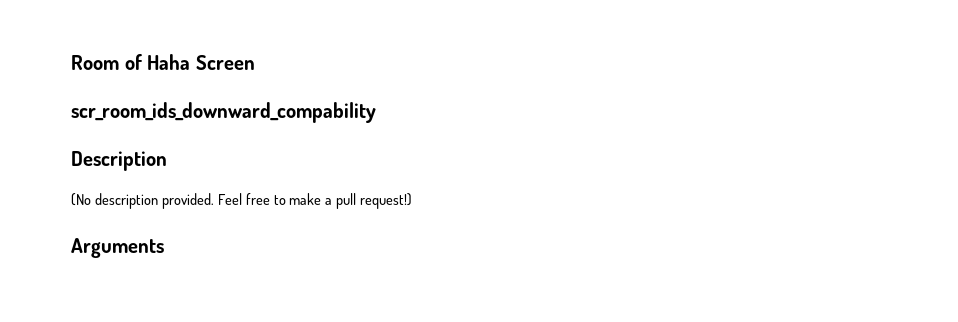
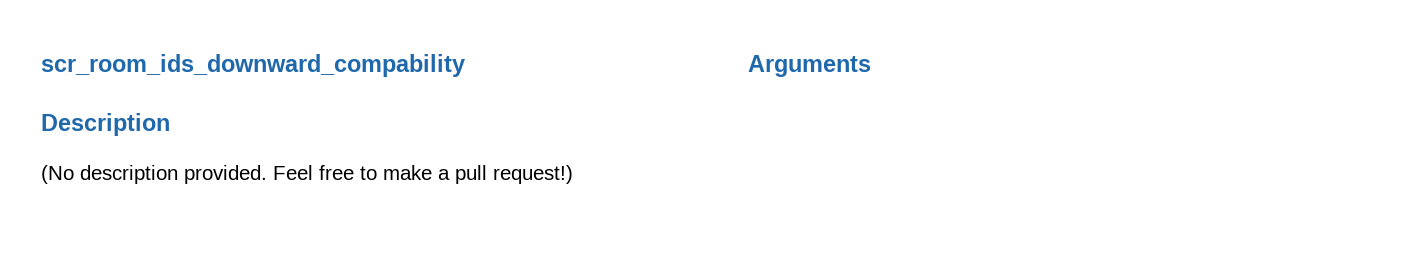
[71,54,255,70] Room of Haha Screen // -> (41, 65) none

